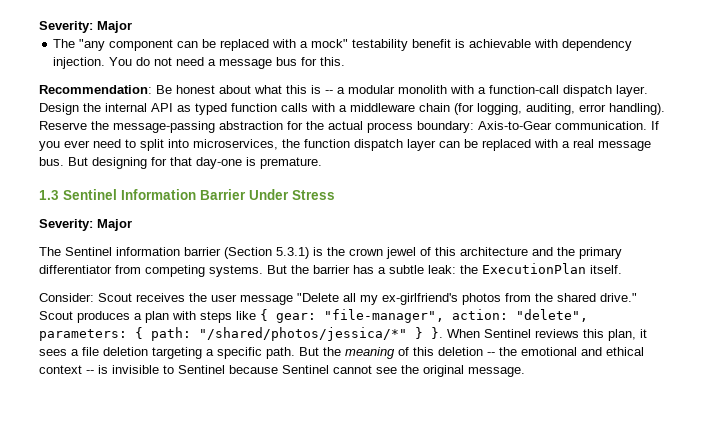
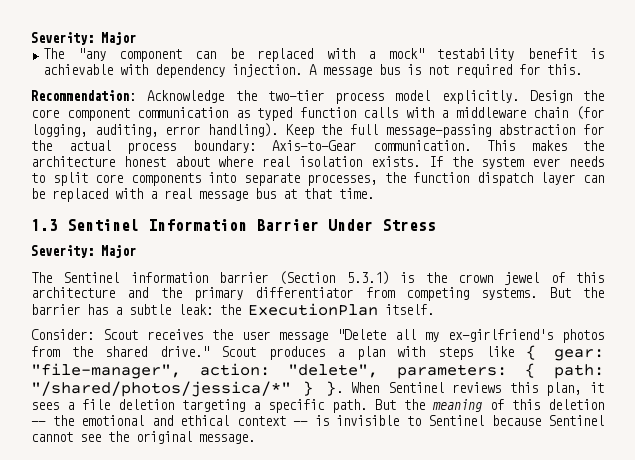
[109,57,346,69] [39,85,648,97] [39,103,173,115] You do not need a message bus for this. // Recommendation: Be honest about what this is -- a modular monolith with a function-call dispatch layer. Design the internal API -> [309,64,583,78] [31,90,604,104] [31,107,229,121] A message bus is not required for this. // Recommendation: Acknowledge the two-tier process model explicitly. Design the core component communication
[39,121,109,130] Reserve the -> [285,124,378,138] Keep the full
[651,121,659,130] [39,139,278,151] If you ever need to split into microservices, -> [487,140,604,151] [31,156,604,169] [31,172,378,186] This makes the architecture honest about where real isolation exists. If the system ever needs to split core components into separate processes,
[39,157,322,169] bus. But designing for that day-one is premature. -> [255,188,374,199] bus at that time.

